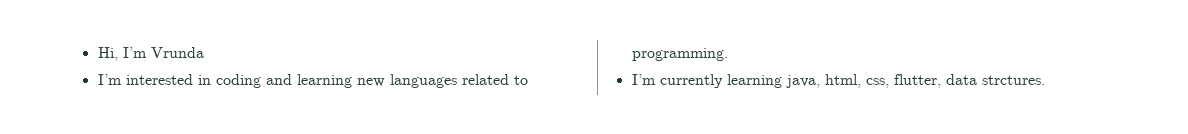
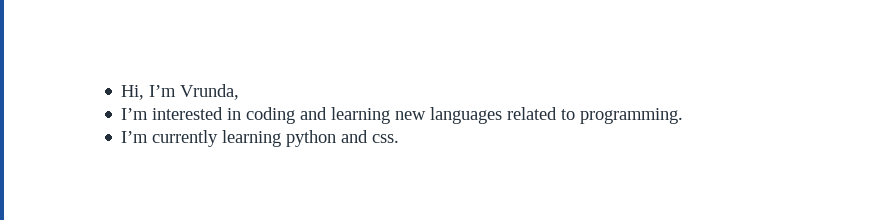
[150,47,204,58] Vrunda -> [180,84,240,100] Vrunda,
[785,74,1045,88] java, html, css, flutter, data strctures. -> [286,130,400,147] python and css.

